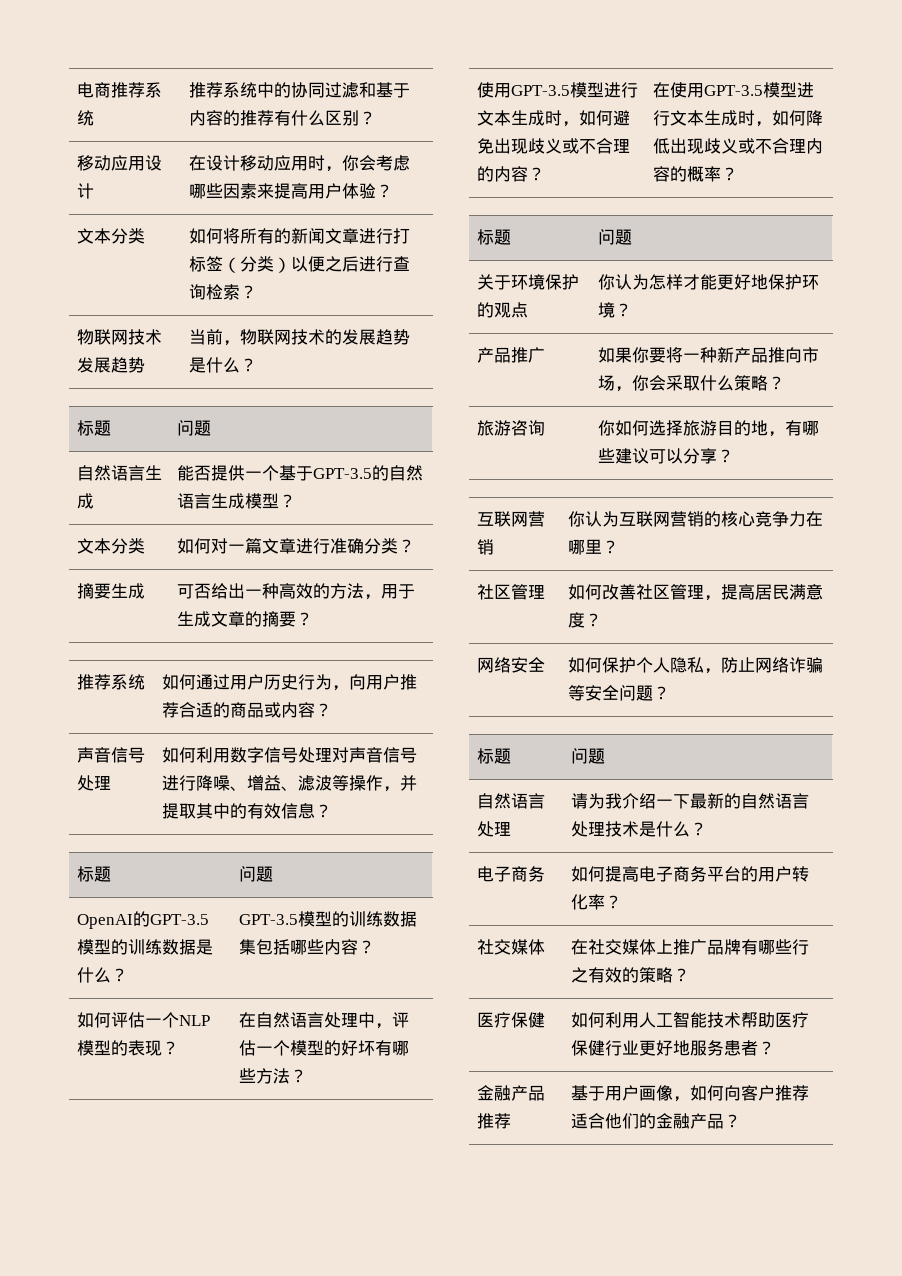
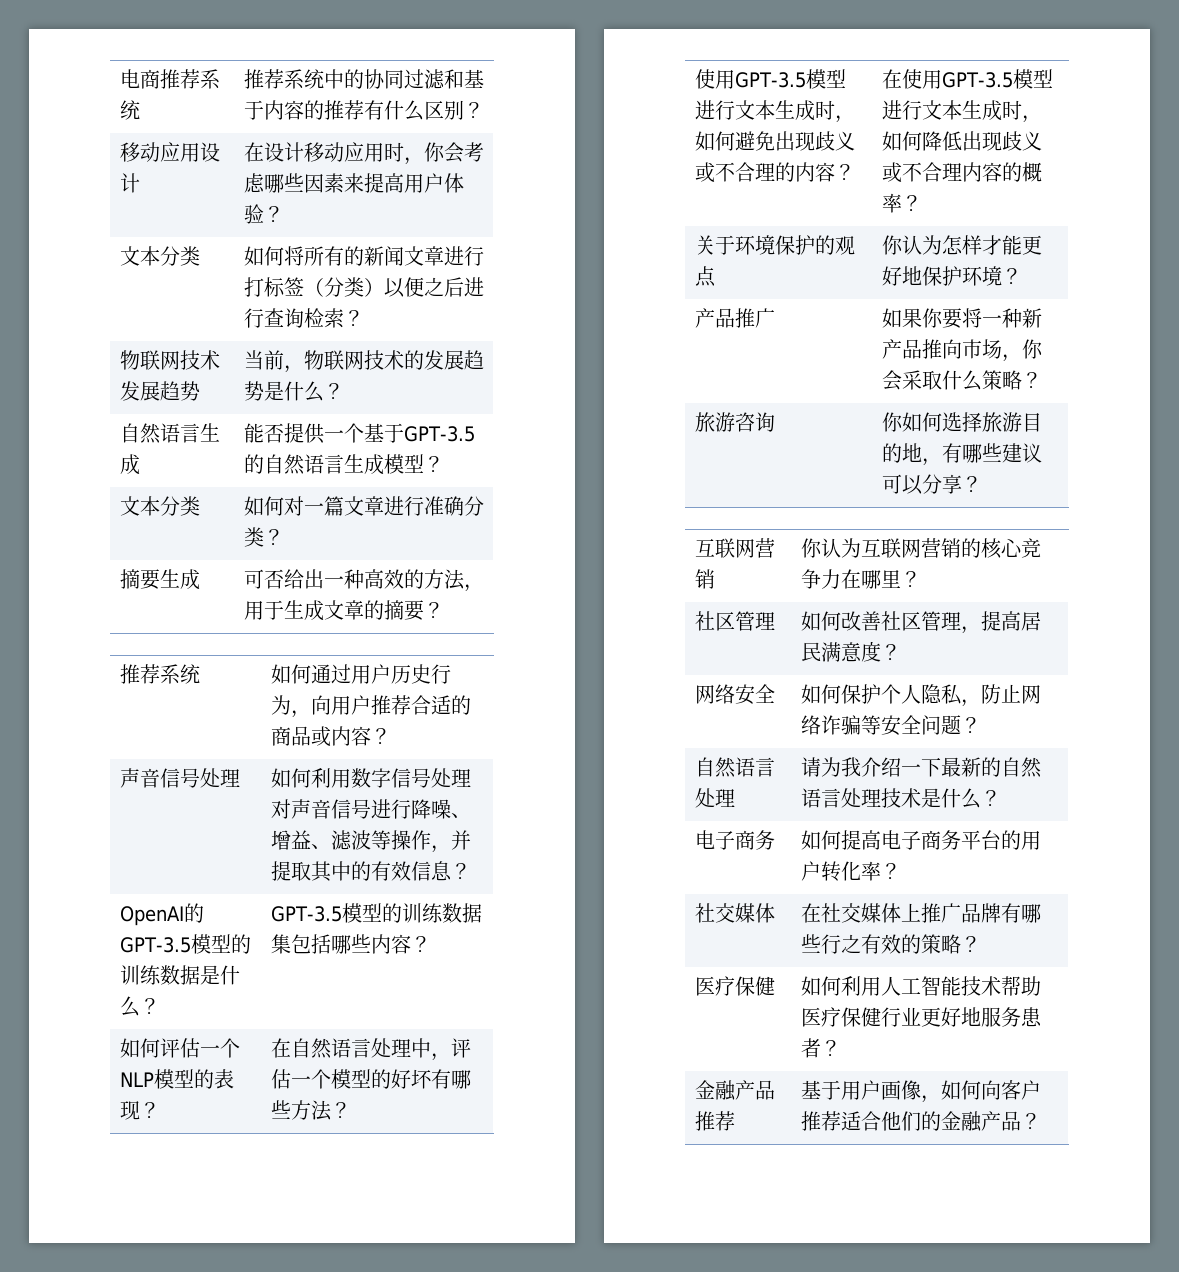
[76,420,111,436] [176,420,211,436] // 标题 | 问题 -> (344, 391) none
[76,866,111,882] [238,866,273,882] // 标题 | 问题 -> (471, 871) none
[476,229,511,245] [597,229,632,245] // 标题 | 问题 -> (922, 203) none
[476,748,511,764] [570,748,605,764] // 标题 | 问题 -> (981, 725) none

